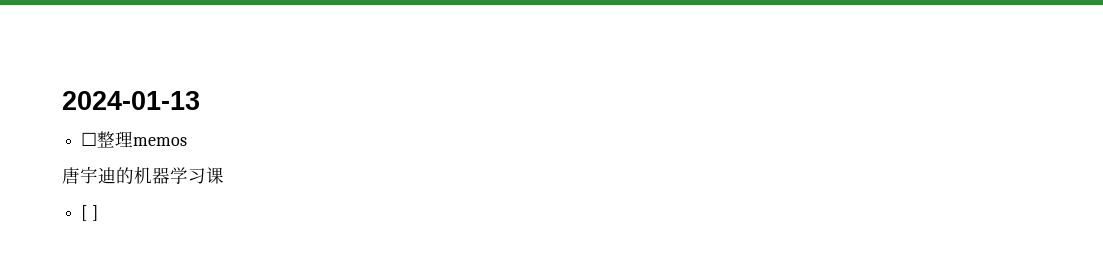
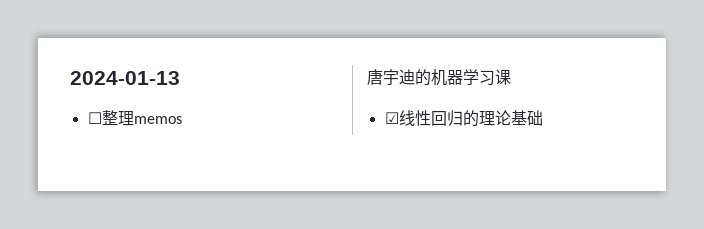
[81,205,98,221] [ ] -> [384,110,543,127] ☑线性回归的理论基础

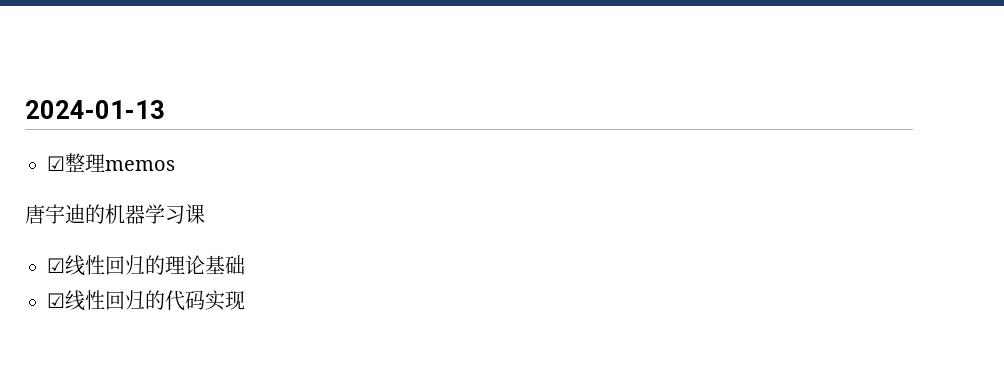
[87,112,102,124] ☐ -> [47,156,65,171] ☑
(543, 118) none -> [47,290,245,311] // ☑线性回归的代码实现

